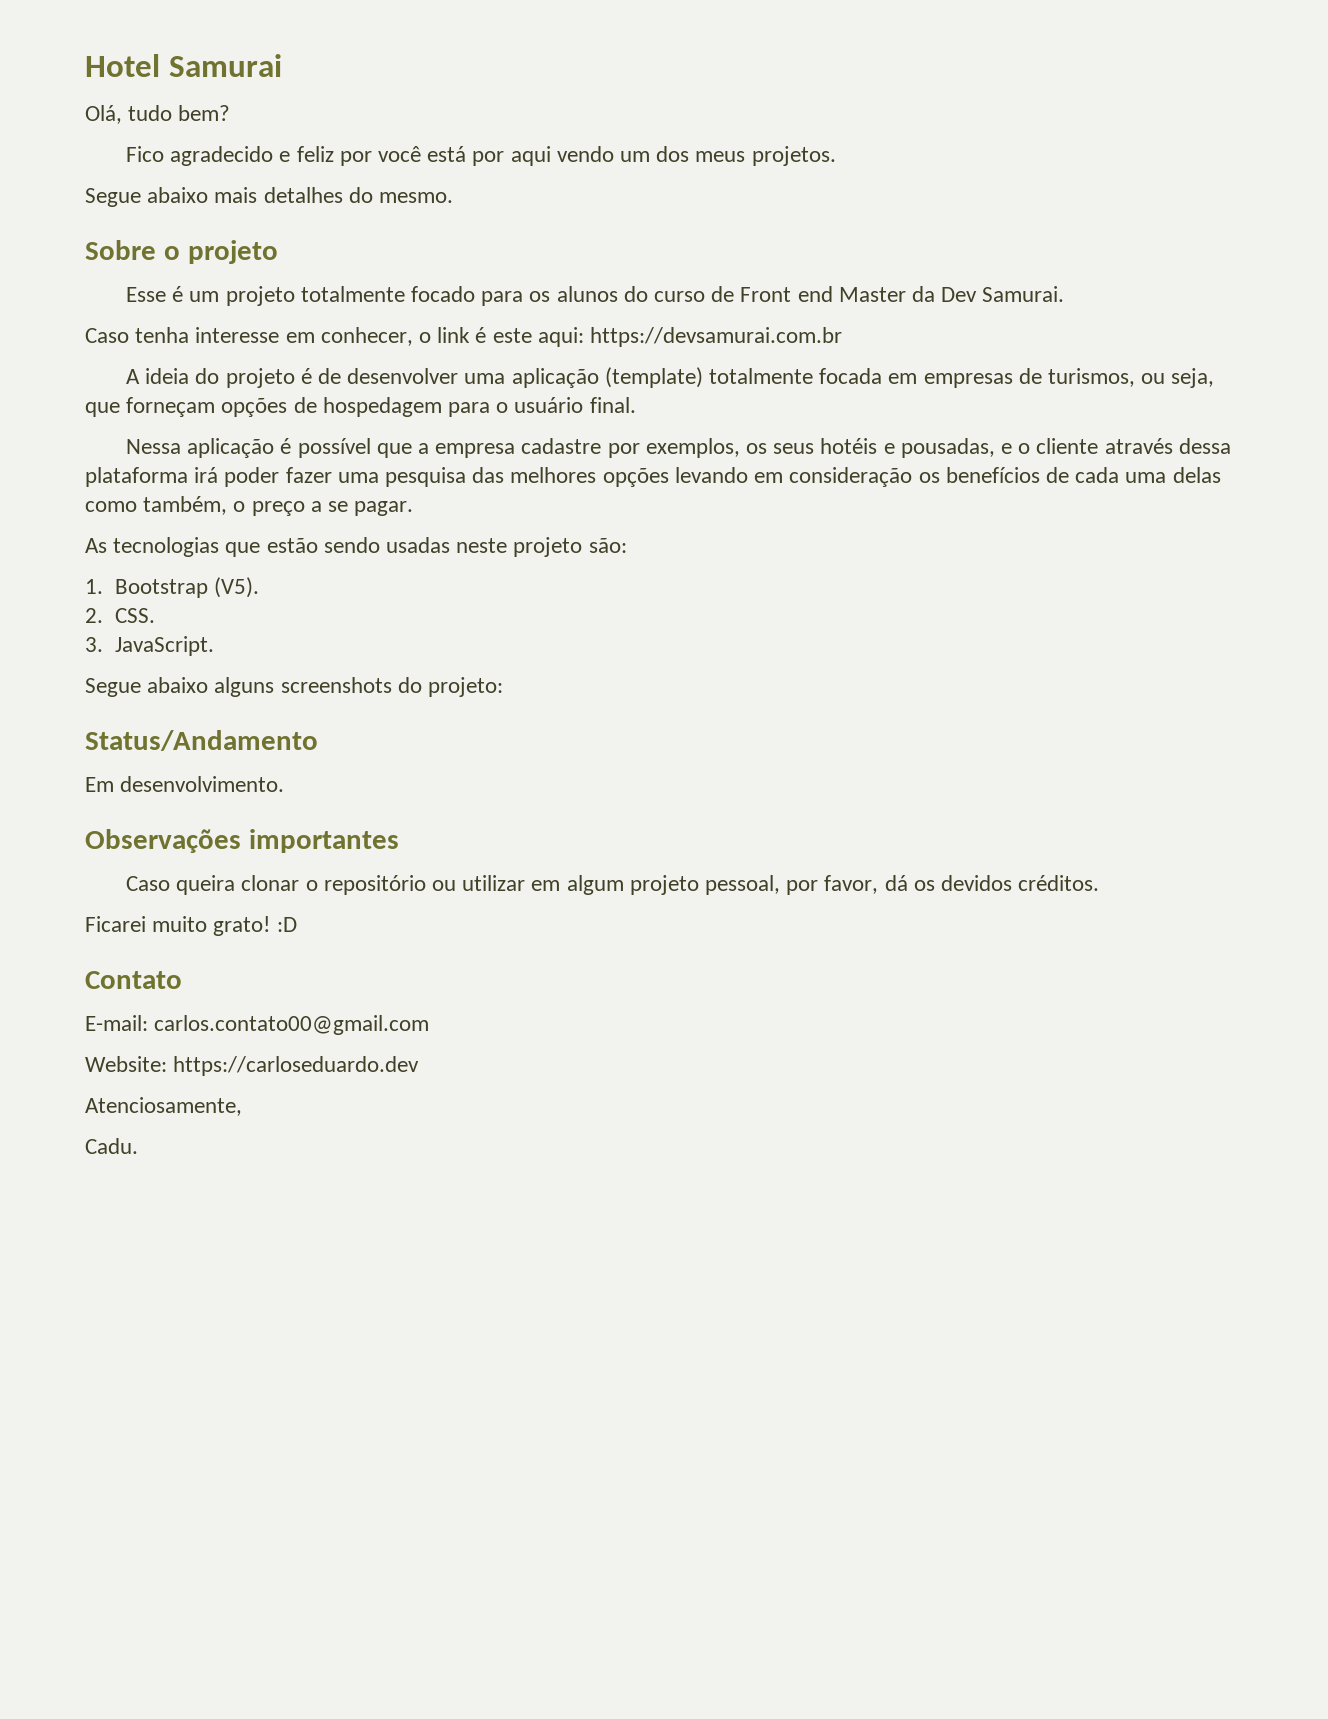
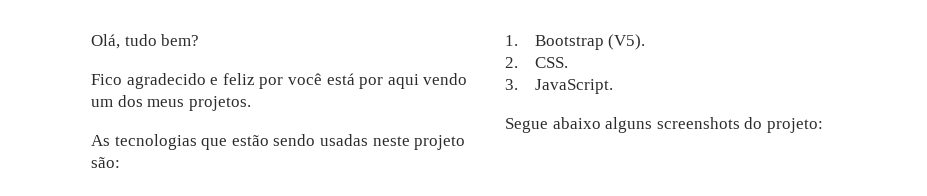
[85,54,282,77] Hotel Samurai // -> (91, 41) none
[85,187,454,207] [85,240,278,264] [125,286,1065,306] [85,327,843,347] [125,367,1215,388] [85,397,636,417] [125,438,1231,458] [85,467,1221,487] [85,496,414,516] // Segue abaixo mais detalhes do mesmo. // Sobre o projeto // Esse é um projeto totalmente focado para os alunos do curso de Front end Master da Dev Samurai. // Caso tenha interesse em conhecer, o link é este aqui: https://devsamurai.com.br // A ideia do projeto é de desenvolver uma aplicação (template) totalmente focada em empresas de turismos, ou seja, que forneçam opções de hospedagem para o usuário final. // Nessa aplicação é possível que a empresa cadastre por exemplos, os seus hotéis e pousadas, e o cliente através dessa plataforma irá poder fazer uma pesquisa das melhores opções levando em consideração os benefícios de cada uma delas como também, o preço a se pagar. -> (251, 103) none
[85,730,318,751] [85,776,285,792] [85,829,399,853] [125,875,1100,895] [85,916,297,936] [85,971,182,989] [85,1015,430,1035] [85,1056,420,1076] [85,1097,242,1116] [85,1138,138,1154] // Status/Andamento // Em desenvolvimento. // Observações importantes // Caso queira clonar o repositório ou utilizar em algum projeto pessoal, por favor, dá os devidos créditos. // Ficarei muito grato! :D // Contato // E-mail: carlos.contato00@gmail.com // Website: https://carloseduardo.dev // Atenciosamente, // Cadu. -> (823, 125) none

